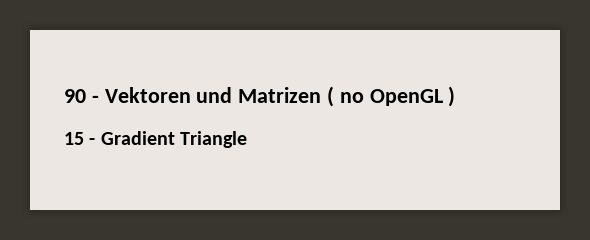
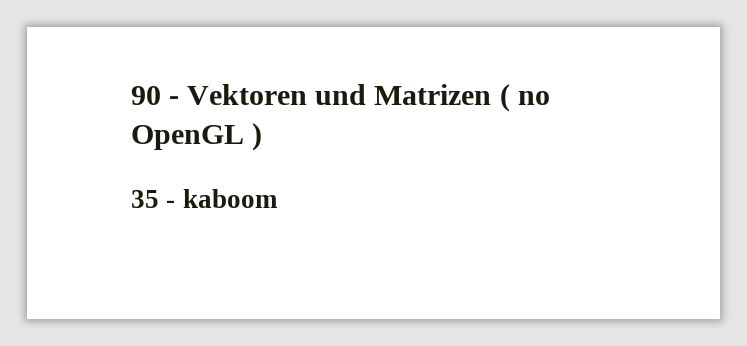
[64,131,248,148] 15 - Gradient Triangle -> [131,189,278,208] 35 - kaboom

